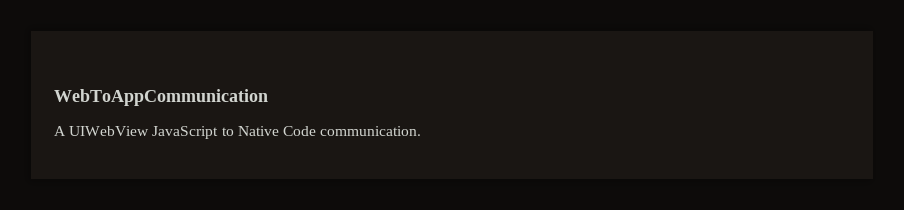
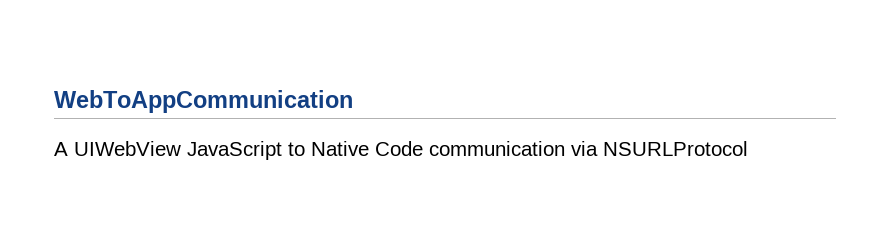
[320,126,422,136] communication. -> [429,141,748,156] communication via NSURLProtocol

